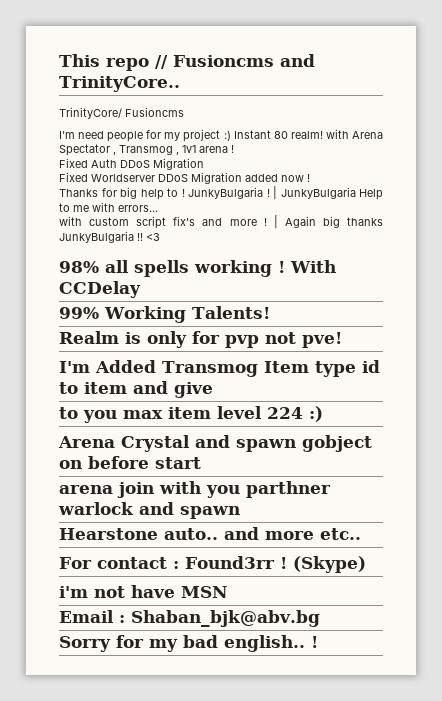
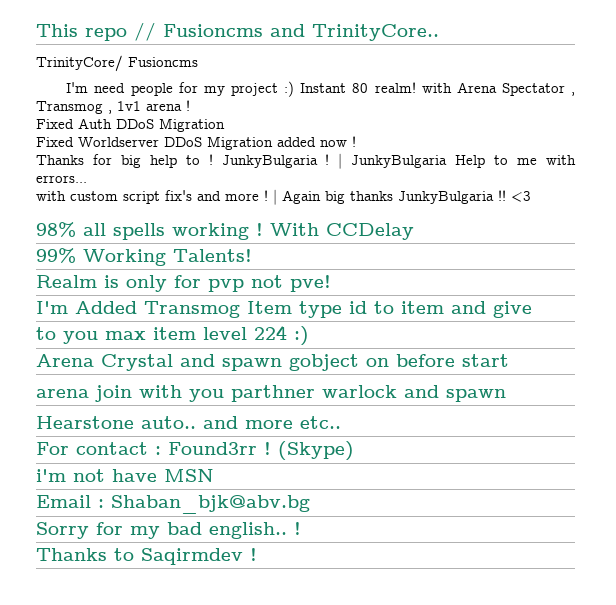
(318, 642) none -> [36,548,257,565] // Thanks to Saqirmdev !

